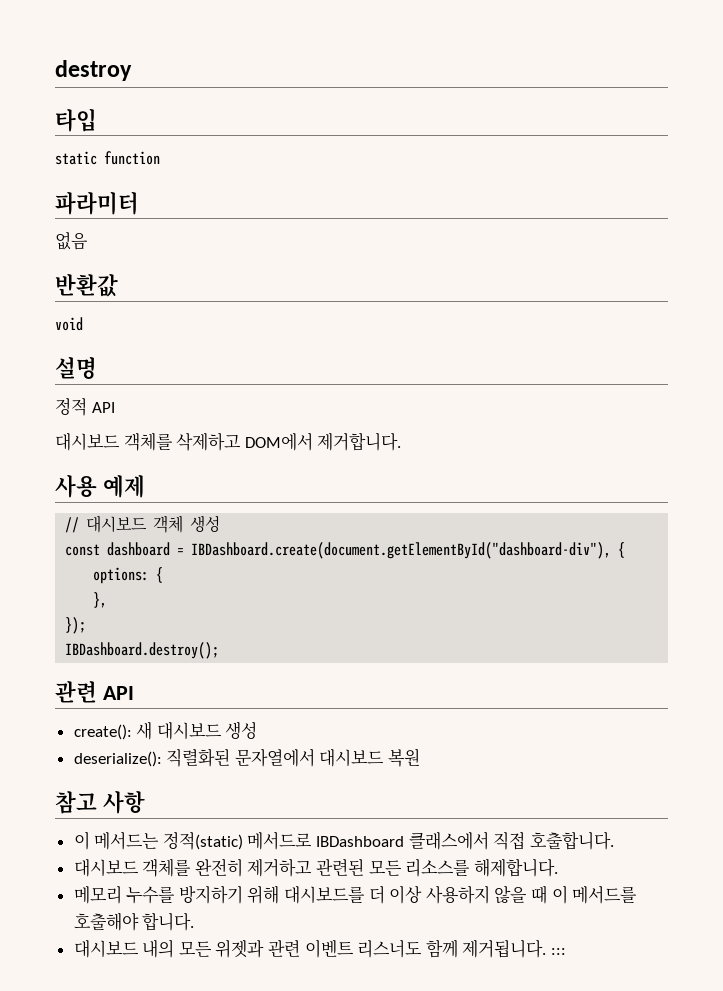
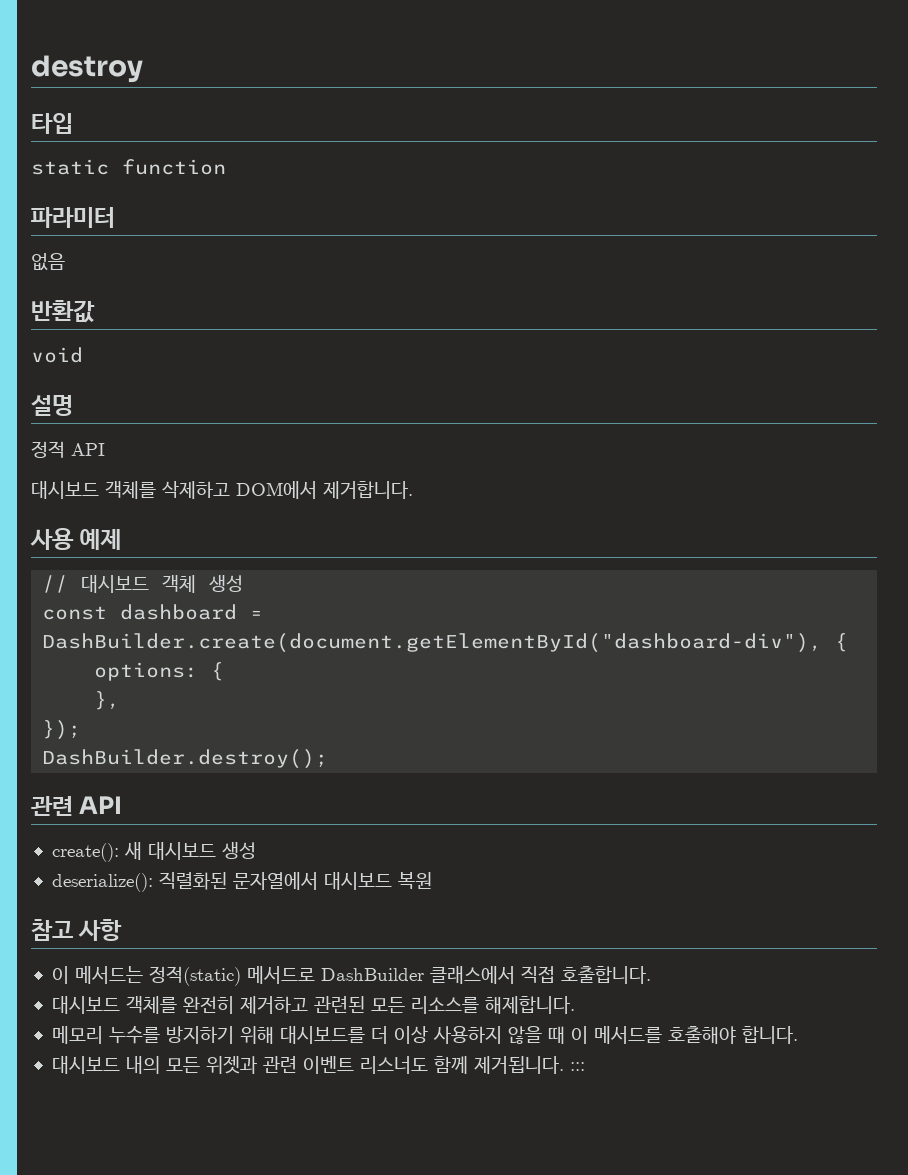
[191,542,612,559] IBDashboard.create(document.getElementById("dashboard-div"), -> [42,633,823,653] DashBuilder.create(document.getElementById("dashboard-div"),
[65,642,220,659] IBDashboard.destroy(); -> [42,749,329,769] DashBuilder.destroy();
[316,836,405,847] IBDashboard -> [320,968,424,981] DashBuilder

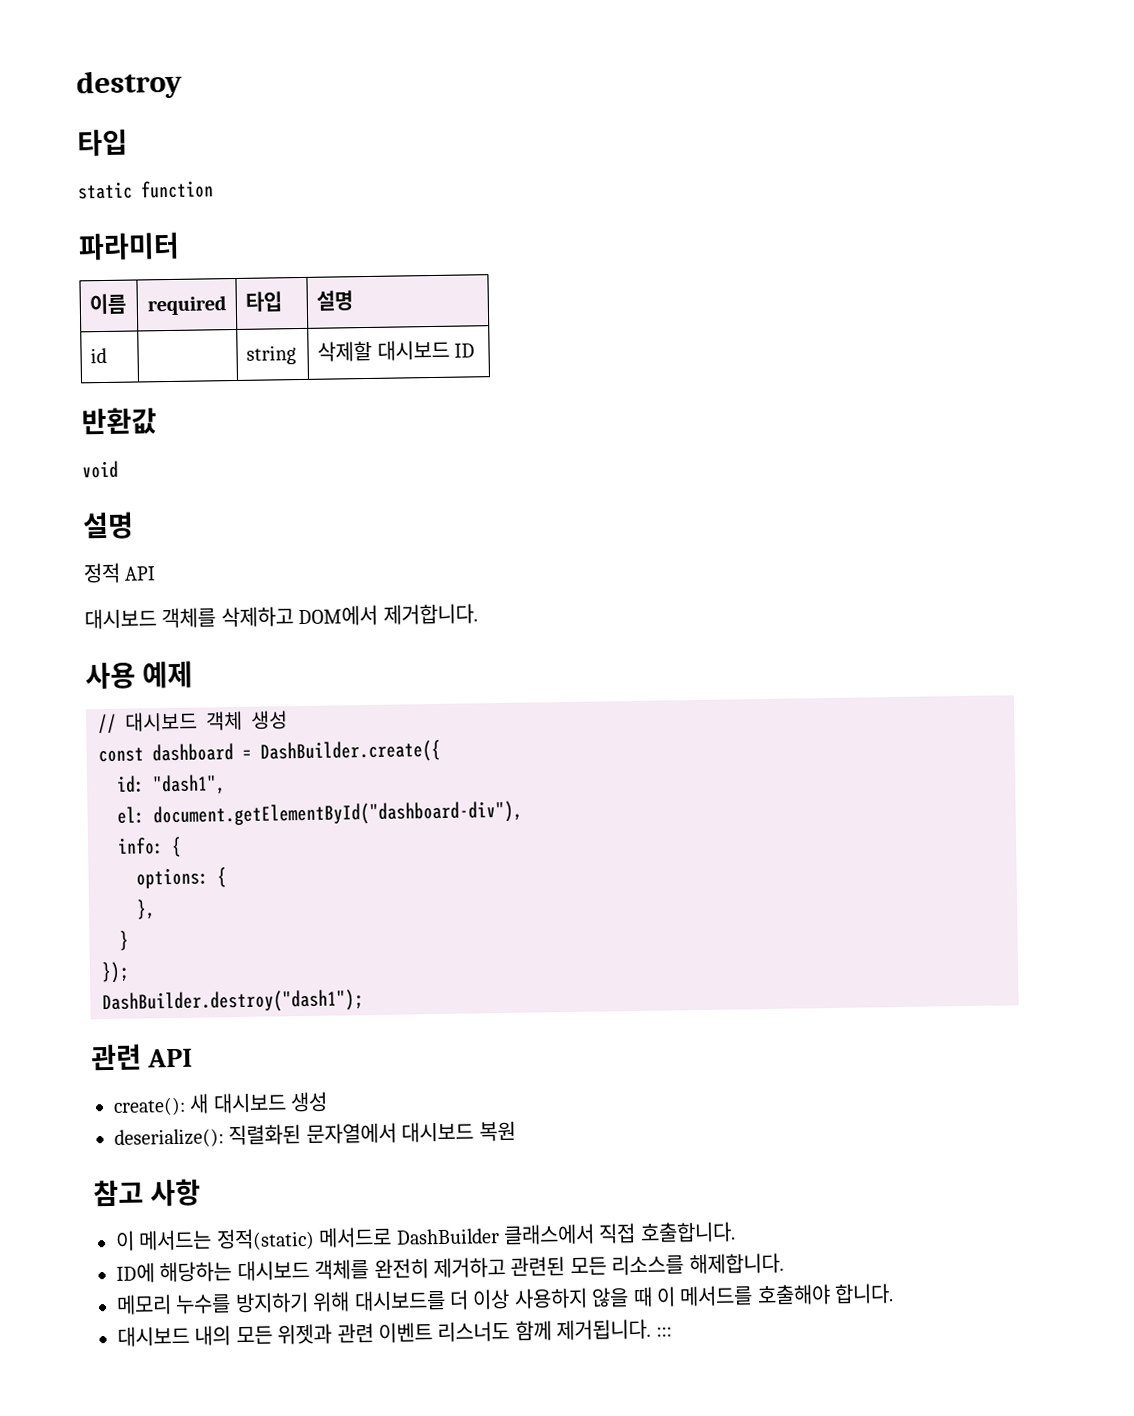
[31,253,65,271] // 없음 -> [89,293,127,315] [147,295,226,316] [245,291,283,312] [316,290,354,311] [90,347,108,364] [246,345,297,365] [317,339,475,362] // 이름 | required | 타입 | 설명 // id | | string | 삭제할 대시보드 ID
[42,633,823,653] DashBuilder.create(document.getElementById("dashboard-div"), -> [260,739,441,764] [116,774,226,796] [117,800,523,828] [117,837,164,855] DashBuilder.create({ // id: "dash1", // el: document.getElementById("dashboard-div"), // info:
(121, 700) none -> [119,930,129,951] // }
[42,749,329,769] DashBuilder.destroy(); -> [102,989,364,1015] DashBuilder.destroy("dash1");
(651, 975) none -> [116,1261,233,1283] ID에 해당하는

